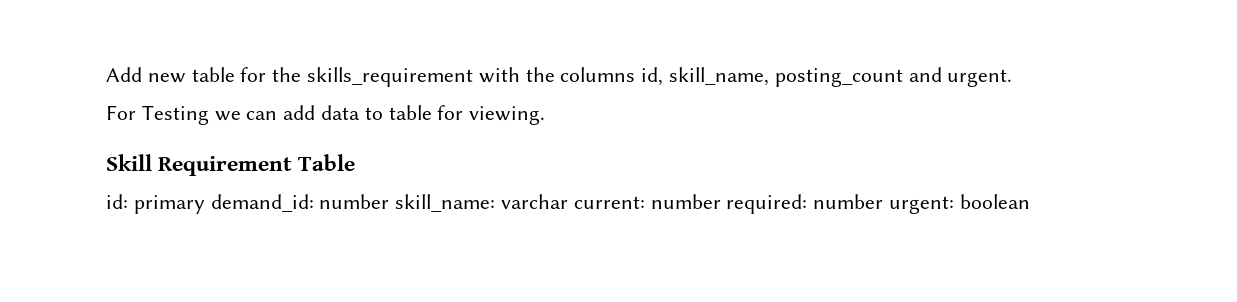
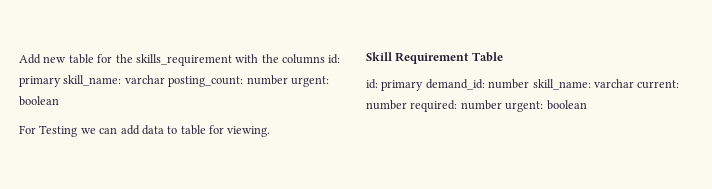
[641,67,1013,87] id, skill_name, posting_count and urgent. -> [328,54,341,64] [19,75,329,87] [19,96,59,106] id: primary skill_name: varchar posting_count: number urgent: boolean

